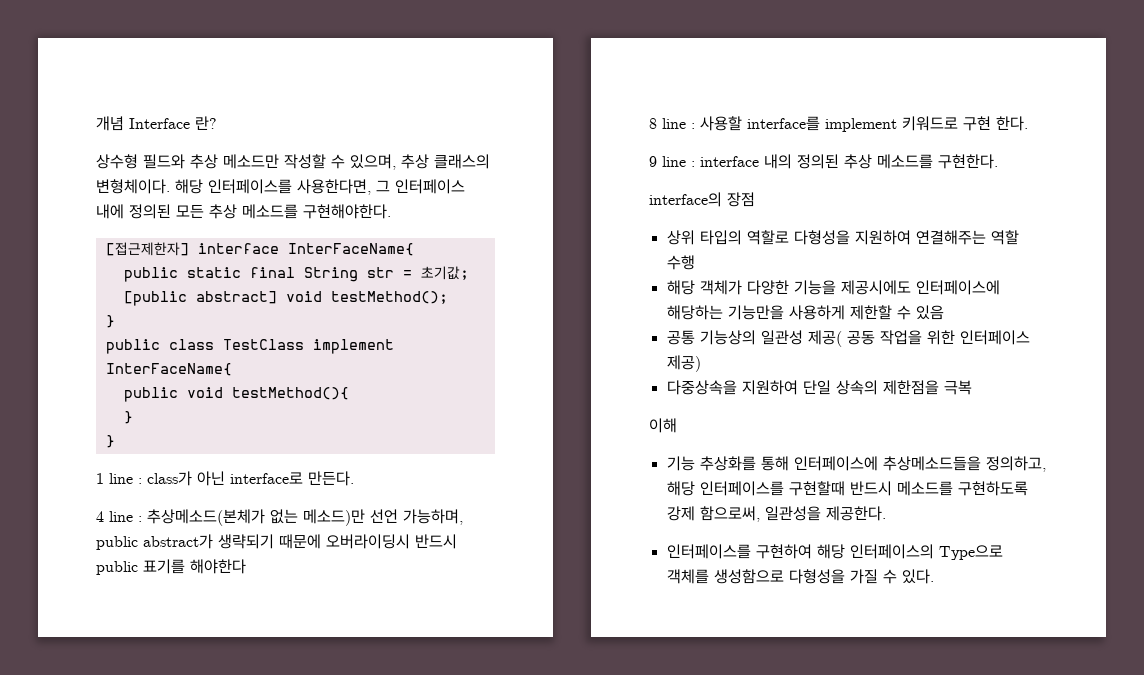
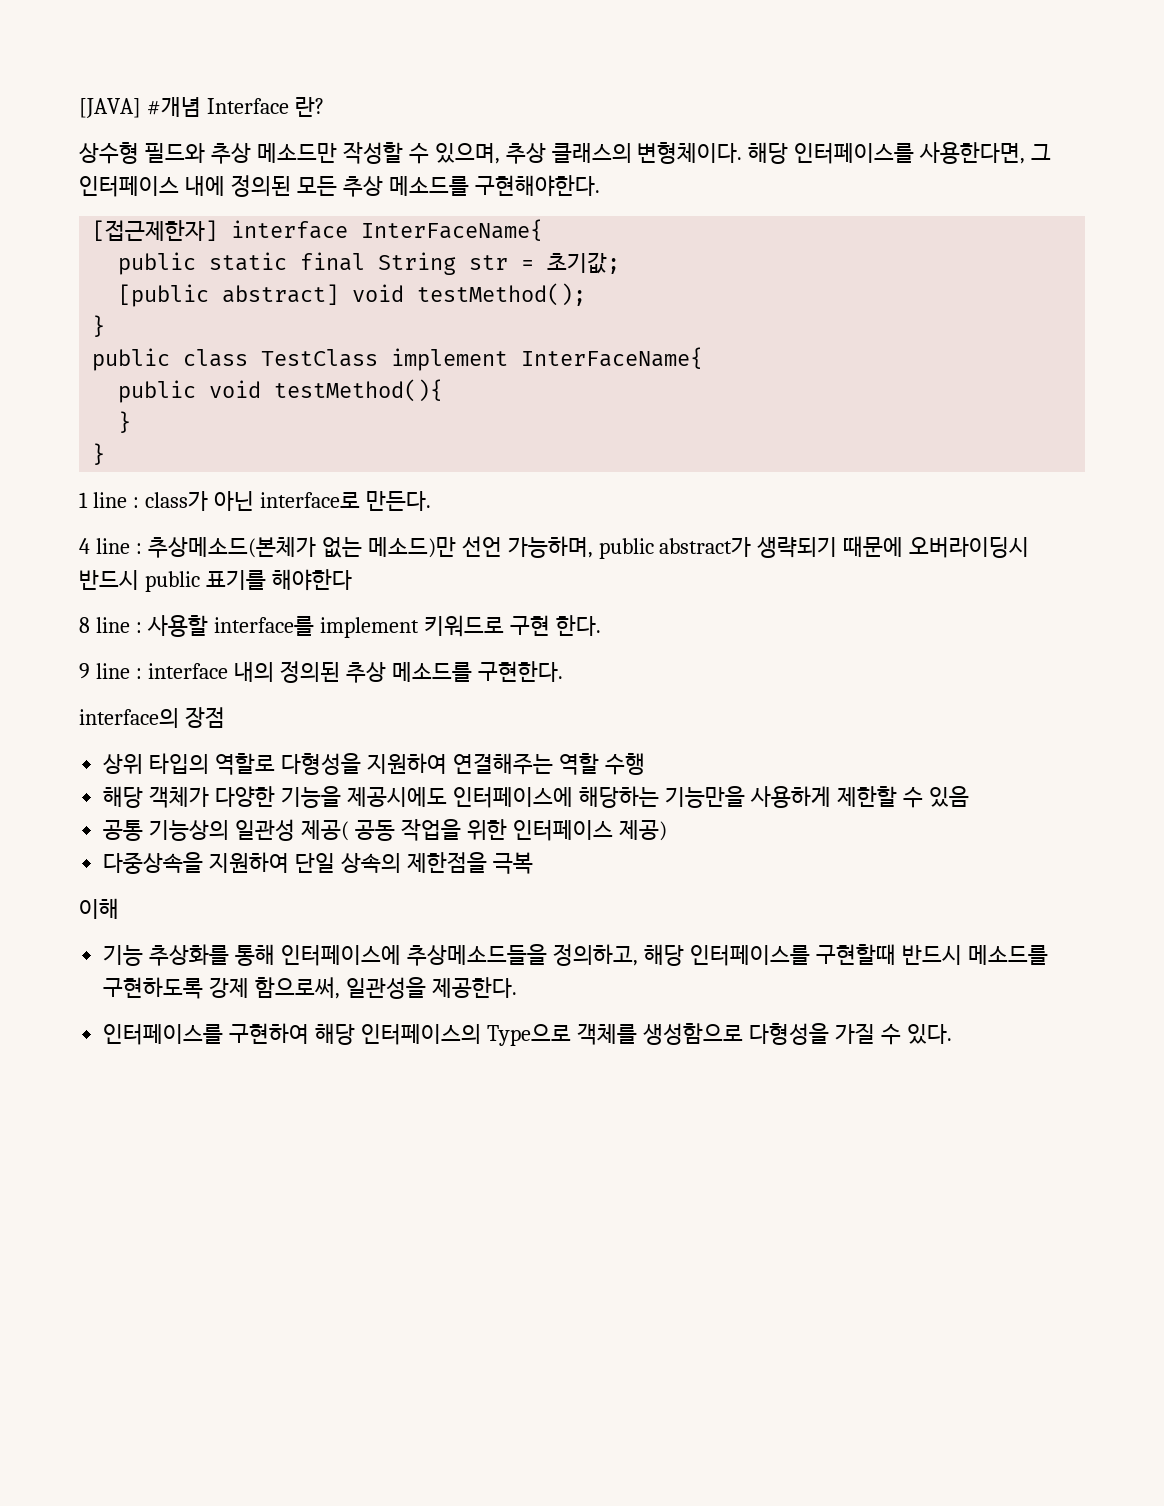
[96,116,124,131] 개념 -> [79,97,201,118] [JAVA] #개념

